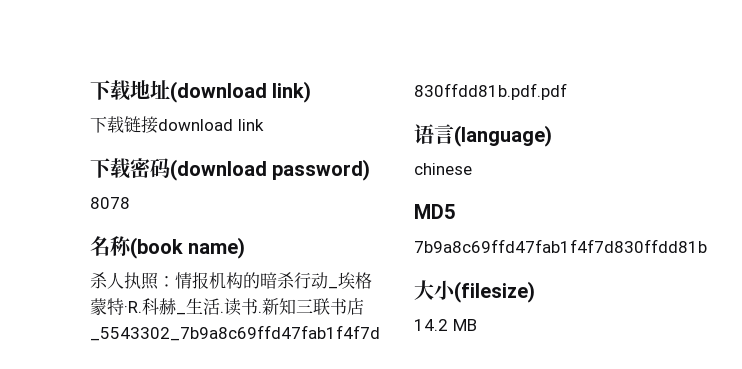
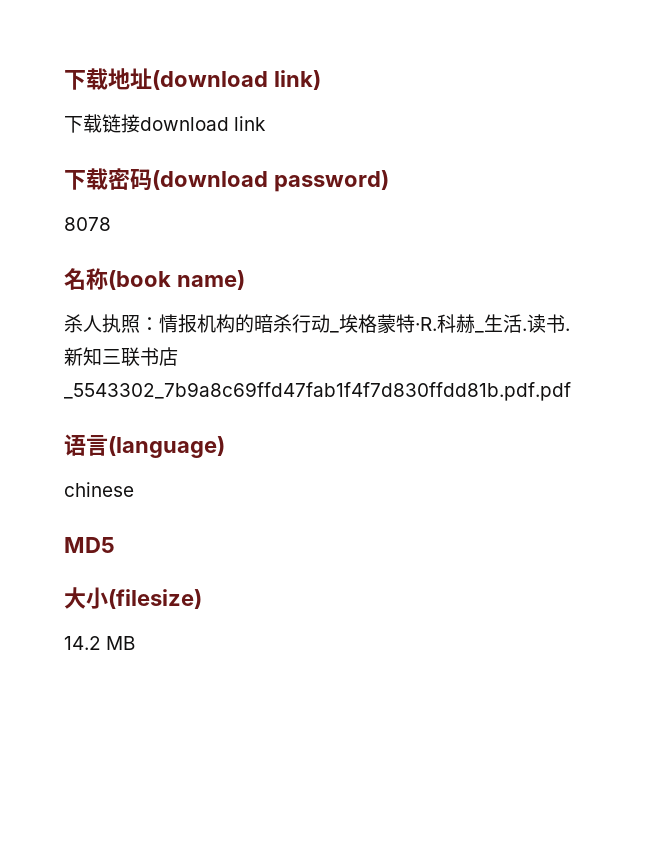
[414,239,707,253] // 7b9a8c69ffd47fab1f4f7d830ffdd81b -> (115, 545) none

